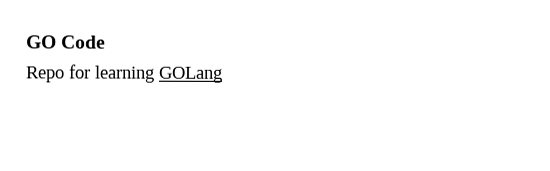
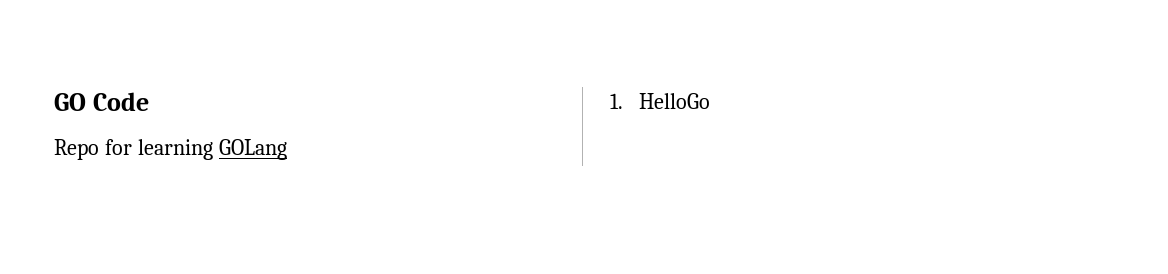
(223, 74) none -> [610,93,711,109] // 1. HelloGo

